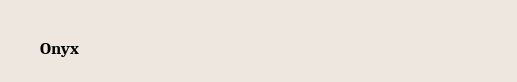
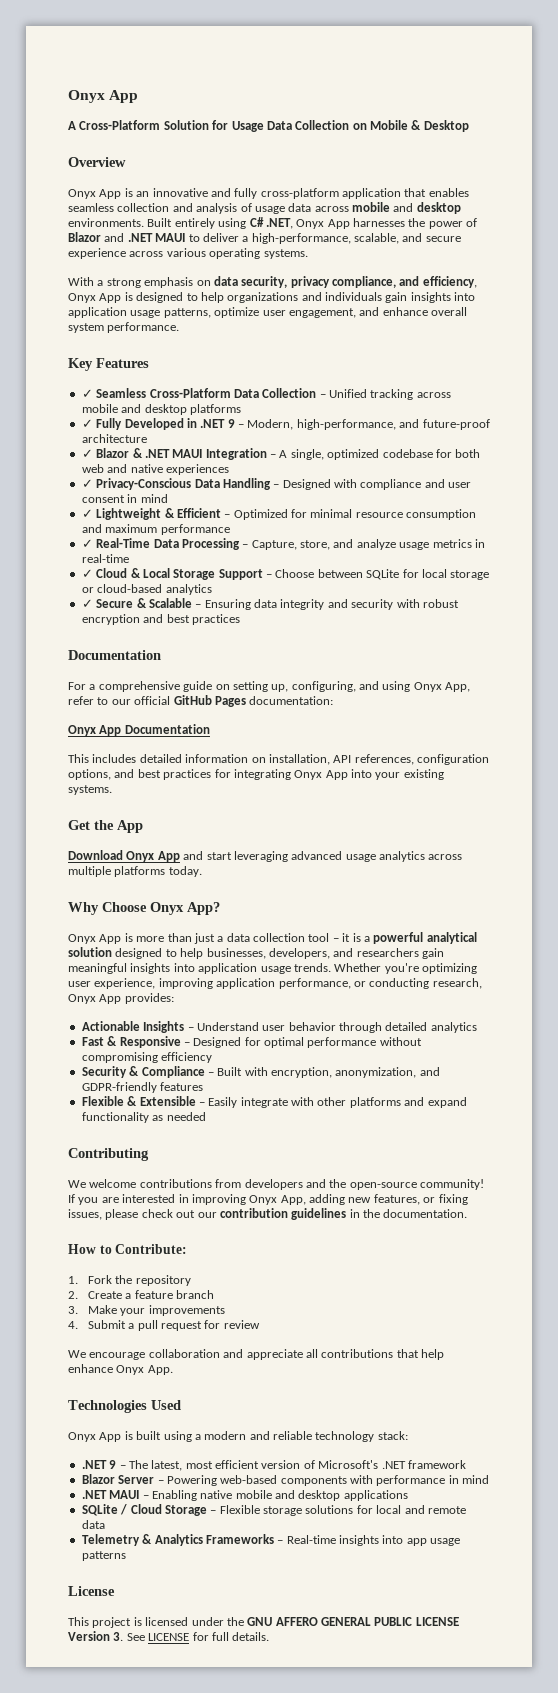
[40,43,79,57] Onyx -> [68,90,139,103] [68,120,469,132] [68,157,126,167] [68,188,469,199] [68,202,461,214] [68,217,478,229] [68,232,461,244] [68,248,308,259] [68,276,477,288] [68,292,476,303] [68,307,467,318] [68,322,180,333] [68,358,149,371] [81,388,451,400] [81,404,241,415] [81,418,490,430] [81,434,147,443] [81,448,481,460] [81,464,229,475] [81,478,472,490] [81,494,168,503] [81,508,477,520] [81,524,230,535] [81,538,485,550] [81,554,129,563] [81,568,490,580] [81,584,212,595] [81,598,459,610] [81,614,240,625] [68,650,161,660] [68,681,471,692] [68,695,334,707] [68,724,210,736] [68,754,489,765] [68,769,444,780] [68,785,112,795] [68,820,143,833] [68,850,463,862] [68,866,202,877] [68,902,220,915] [68,932,477,944] [68,947,444,959] [68,963,477,974] [68,978,482,989] [68,993,174,1004] [81,1021,477,1033] [81,1036,422,1048] [81,1052,213,1063] [81,1066,440,1078] [81,1082,204,1093] [81,1096,467,1108] [81,1112,206,1123] [68,1148,149,1161] [68,1179,484,1190] [68,1194,468,1205] [68,1208,468,1220] [68,1244,188,1254] [68,1275,191,1286] [68,1290,214,1299] [68,1305,225,1316] [68,1320,260,1331] [68,1349,444,1360] [68,1364,173,1375] [68,1400,181,1413] [68,1431,408,1442] [81,1460,466,1471] [81,1474,490,1486] [81,1490,408,1501] [81,1504,466,1516] [81,1520,105,1529] [81,1534,461,1546] [81,1551,126,1561] [68,1586,115,1596] [68,1617,459,1628] [68,1631,270,1641] Onyx App // A Cross-Platform Solution for Usage Data Collection on Mobile & Desktop // Overview // Onyx App is an innovative and fully cross-platform application that enables seamless collection and analysis of usage data across mobile and desktop environments. Built entirely using C# .NET, Onyx App harnesses the power of Blazor and .NET MAUI to deliver a high-performance, scalable, and secure experience across various operating systems. // With a strong emphasis on data security, privacy compliance, and efficiency, Onyx App is designed to help organizations and individuals gain insights into application usage patterns, optimize user engagement, and enhance overall system performance. // Key Features // ✓ Seamless Cross-Platform Data Collection – Unified tracking across mobile and desktop platforms // ✓ Fully Developed in .NET 9 – Modern, high-performance, and future-proof architecture // ✓ Blazor & .NET MAUI Integration – A single, optimized codebase for both web and native experiences // ✓ Privacy-Conscious Data Handling – Designed with compliance and user consent in mind // ✓ Lightweight & Efficient – Optimized for minimal resource consumption and maximum performance // ✓ Real-Time Data Processing – Capture, store, and analyze usage metrics in real-time // ✓ Cloud & Local Storage Support – Choose between SQLite for local storage or cloud-based analytics // ✓ Secure & Scalable – Ensuring data integrity and security with robust encryption and best practices // Documentation // For a comprehensive guide on setting up, configuring, and using Onyx App, refer to our official GitHub Pages documentation: // Onyx App Documentation // This includes detailed information on installation, API references, configuration options, and best practices for integrating Onyx App into your existing systems. // Get the App // Download Onyx App and start leveraging advanced usage analytics across multiple platforms today. // Why Choose Onyx App? // Onyx App is more than just a data collection tool – it is a powerful analytical solution designed to help businesses, developers, and researchers gain meaningful insights into application usage trends. Whether you're optimizing user experience, improving application performance, or conducting research, Onyx App provides: // Actionable Insights – Understand user behavior through detailed analytics // Fast & Responsive – Designed for optimal performance without compromising efficiency // Security & Compliance – Built with encryption, anonymization, and GDPR-friendly features // Flexible & Extensible – Easily integrate with other platforms and expand functionality as needed // Contributing // We welcome contributions from developers and the open-source community! If you are interested in improving Onyx App, adding new features, or fixing issues, please check out our contribution guidelines in the documentation. // How to Contribute: // 1. Fork the repository // 2. Create a feature branch // 3. Make your improvements // 4. Submit a pull request for review // We encourage collaboration and appreciate all contributions that help enhance Onyx App. // Technologies Used // Onyx App is built using a modern and reliable technology stack: // .NET 9 – The latest, most efficient version of Microsoft's .NET framework // Blazor Server – Powering web-based components with performance in mind // .NET MAUI – Enabling native mobile and desktop applications // SQLite / Cloud Storage – Flexible storage solutions for local and remote data // Telemetry & Analytics Frameworks – Real-time insights into app usage patterns // License // This project is licensed under the GNU AFFERO GENERAL PUBLIC LICENSE Version 3. See LICENSE for full details.

